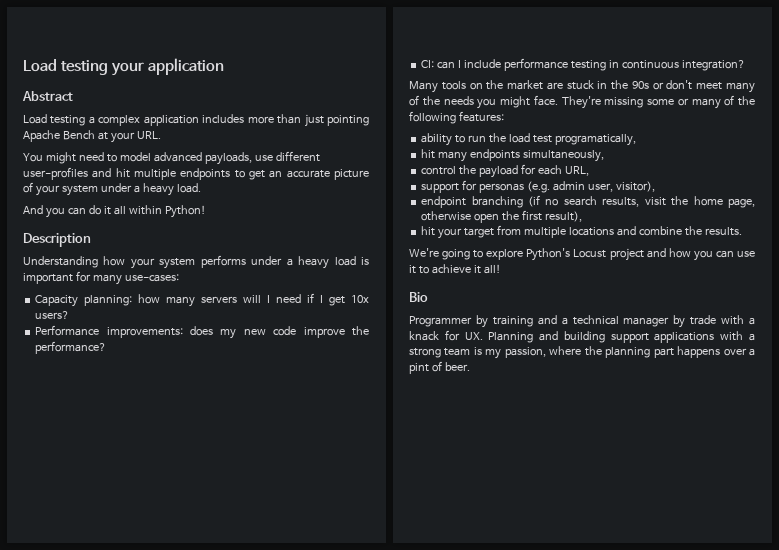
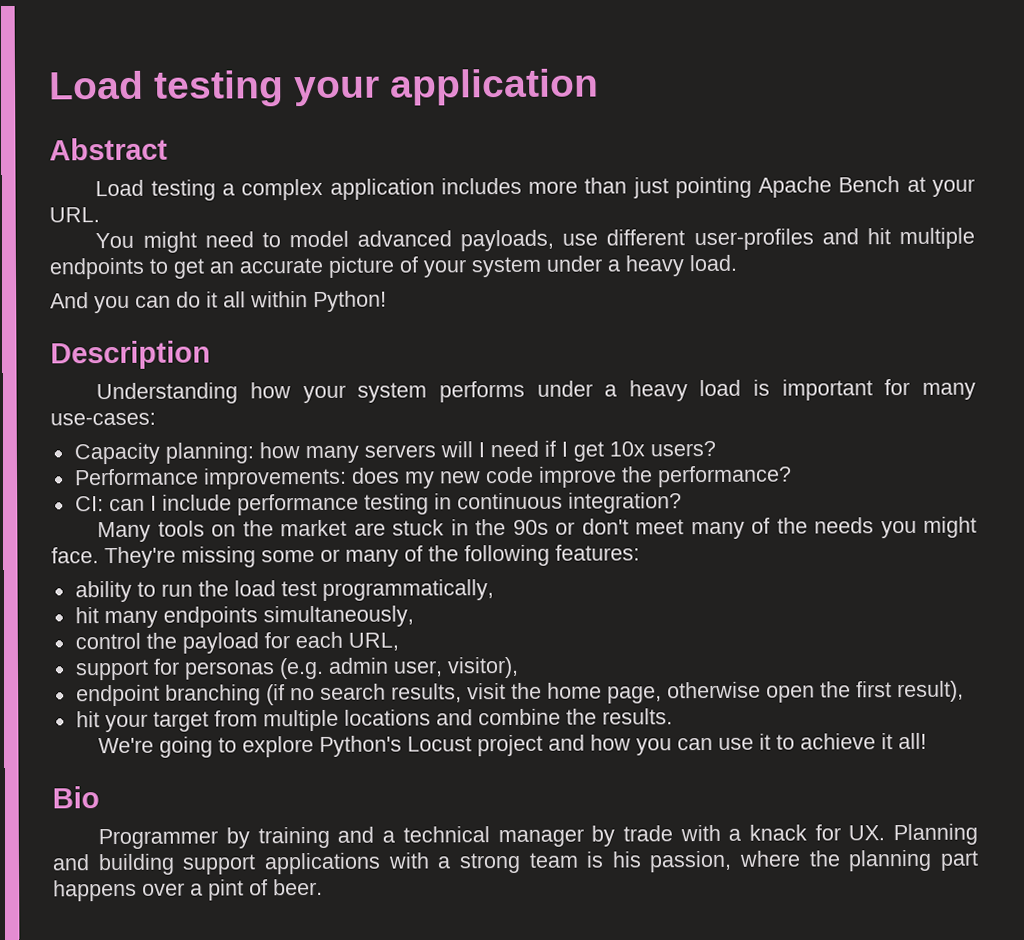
[554,134,636,146] programatically, -> [321,579,494,601] programmatically,
[485,349,502,359] my -> [611,851,642,868] his

